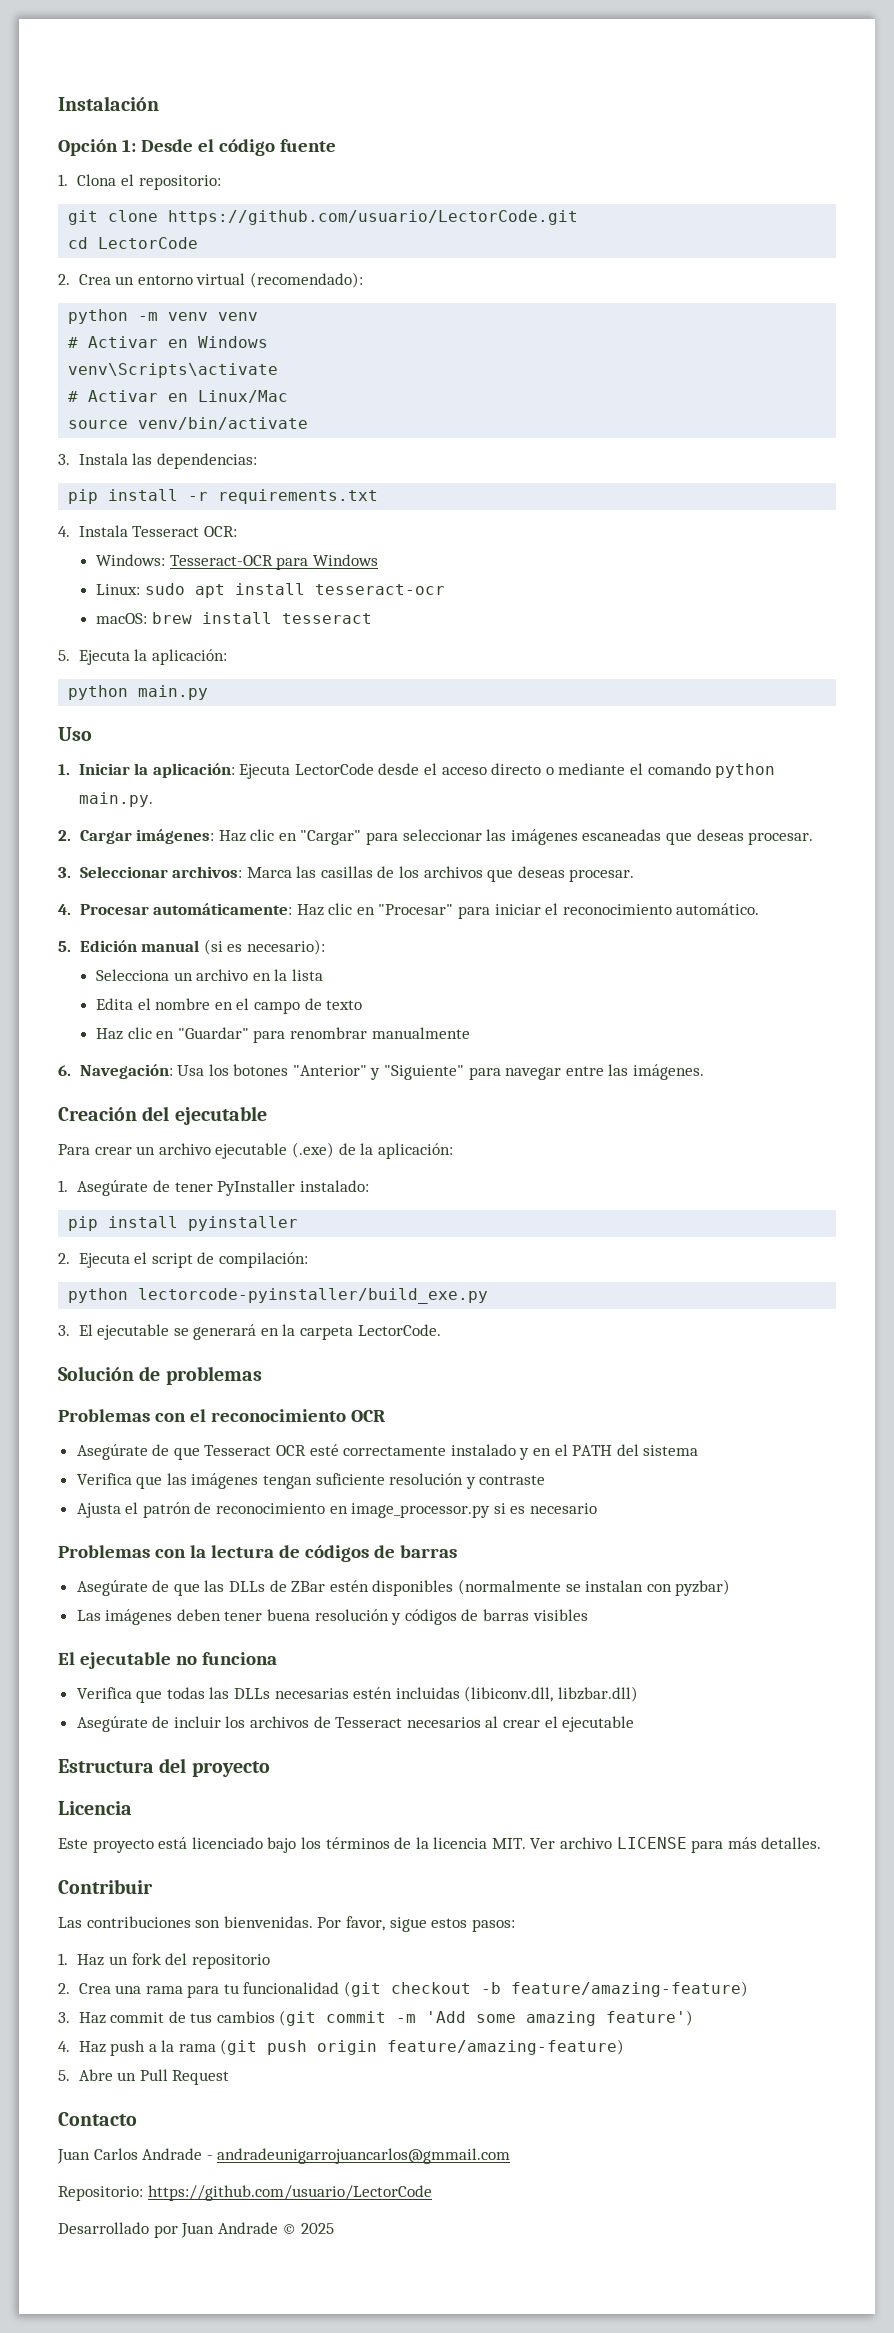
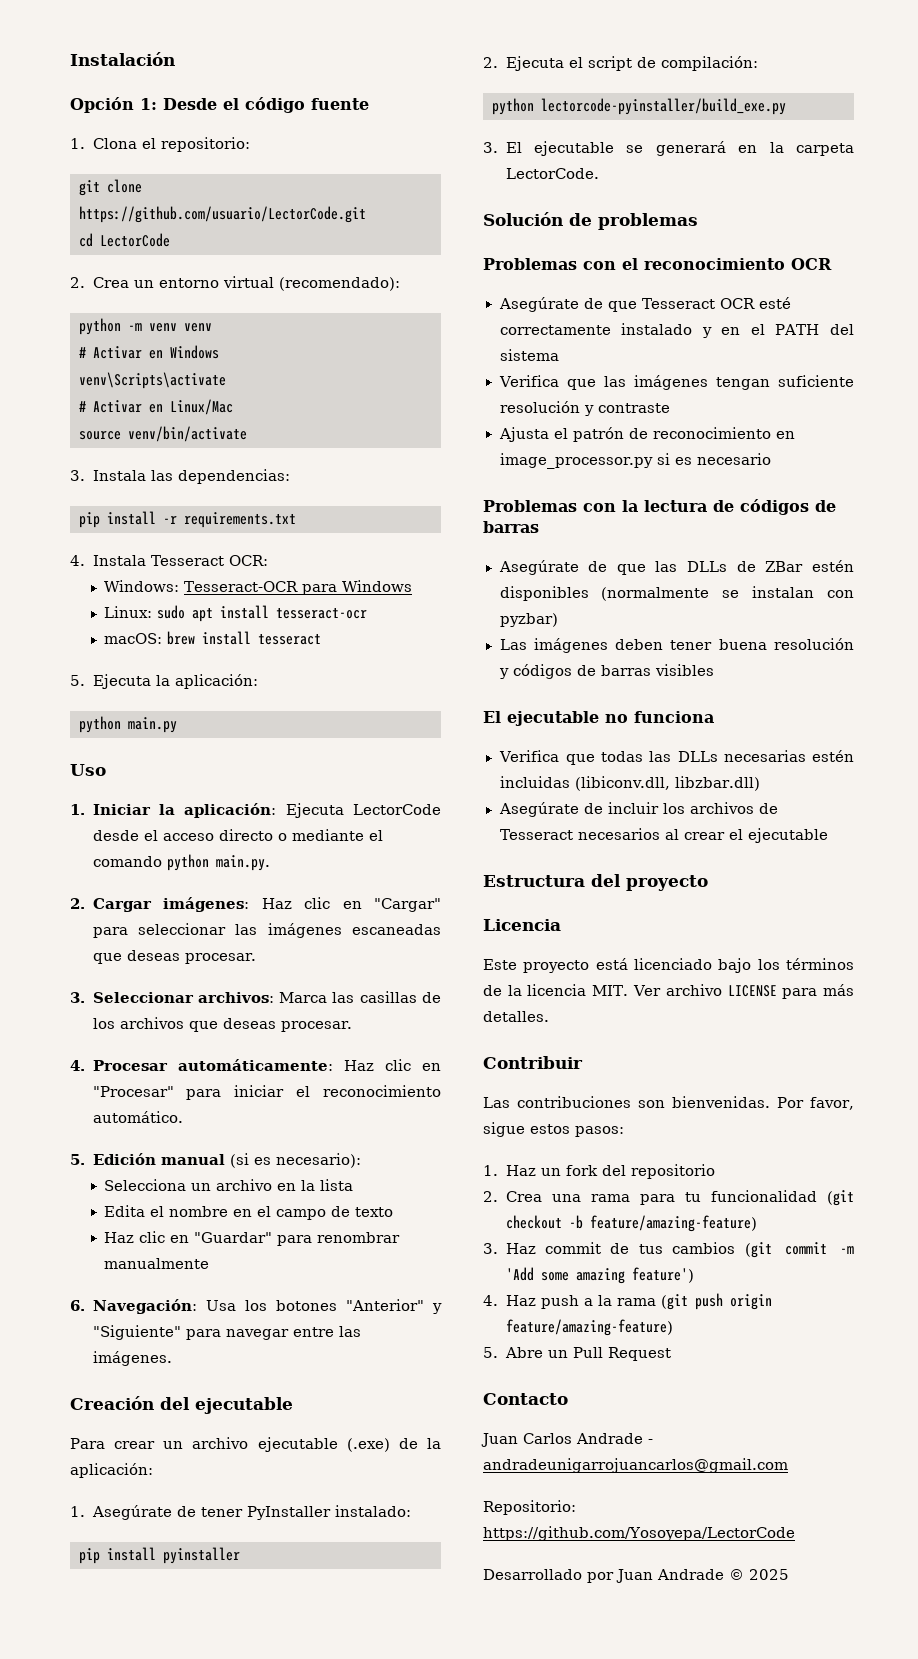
[217,2148,511,2164] andradeunigarrojuancarlos@gmmail.com -> [483,1458,788,1473] andradeunigarrojuancarlos@gmail.com
[147,2185,432,2201] https://github.com/usuario/LectorCode -> [483,1526,795,1541] https://github.com/Yosoyepa/LectorCode

